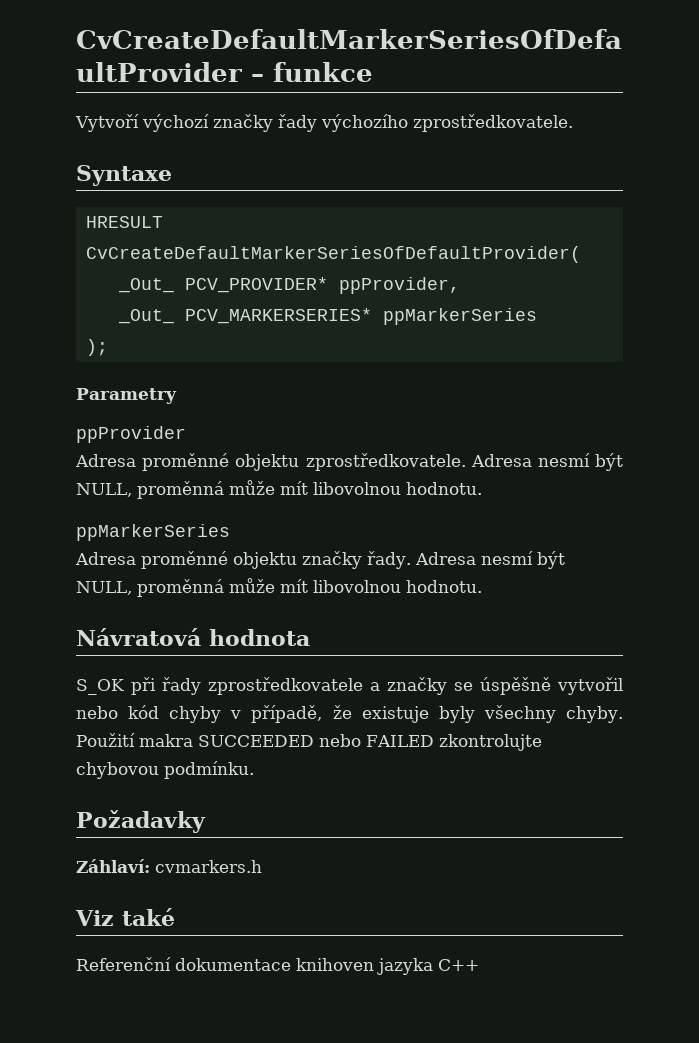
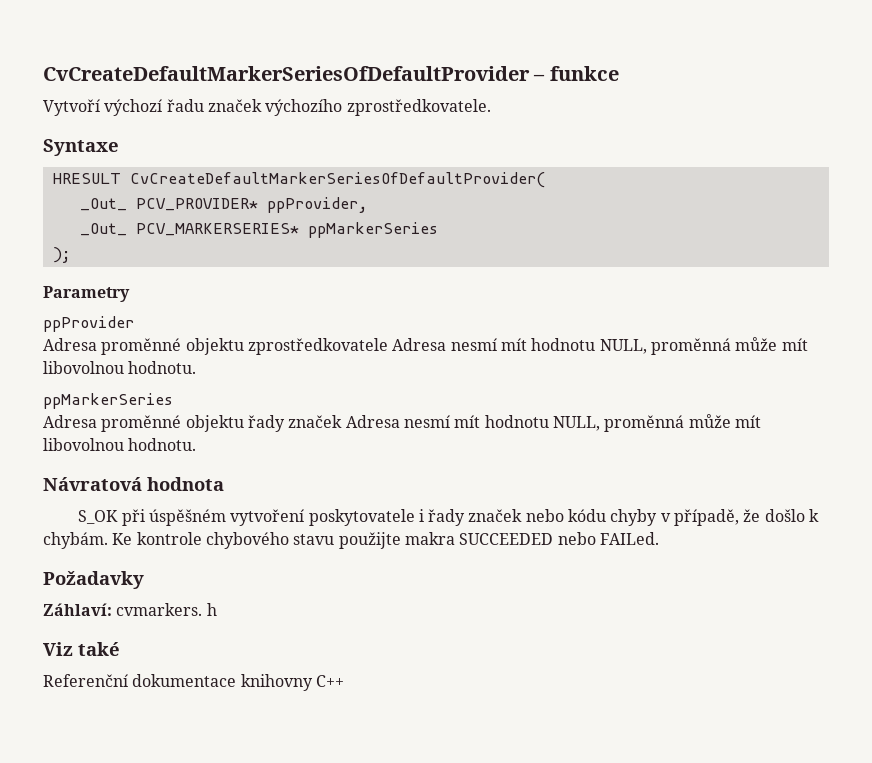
[213,114,317,132] značky řady -> [166,99,262,112] řadu značek
[305,453,623,471] zprostředkovatele. Adresa nesmí být -> [247,338,596,355] zprostředkovatele Adresa nesmí mít hodnotu
[302,551,565,569] značky řady. Adresa nesmí být -> [247,415,549,432] řady značek Adresa nesmí mít hodnotu
[162,677,623,695] [76,705,624,723] [76,733,542,751] [76,761,254,779] řady zprostředkovatele a značky se úspěšně vytvořil nebo kód chyby v případě, že existuje byly všechny chyby. Použití makra SUCCEEDED nebo FAILED zkontrolujte chybovou podmínku. -> [148,509,820,526] [43,532,659,549] úspěšném vytvoření poskytovatele i řady značek nebo kódu chyby v případě, že došlo k chybám. Ke kontrole chybového stavu použijte makra SUCCEEDED nebo FAILed.
[155,860,262,873] cvmarkers.h -> [116,603,217,616] cvmarkers. h
[296,958,433,975] knihoven jazyka -> [240,674,313,691] knihovny

